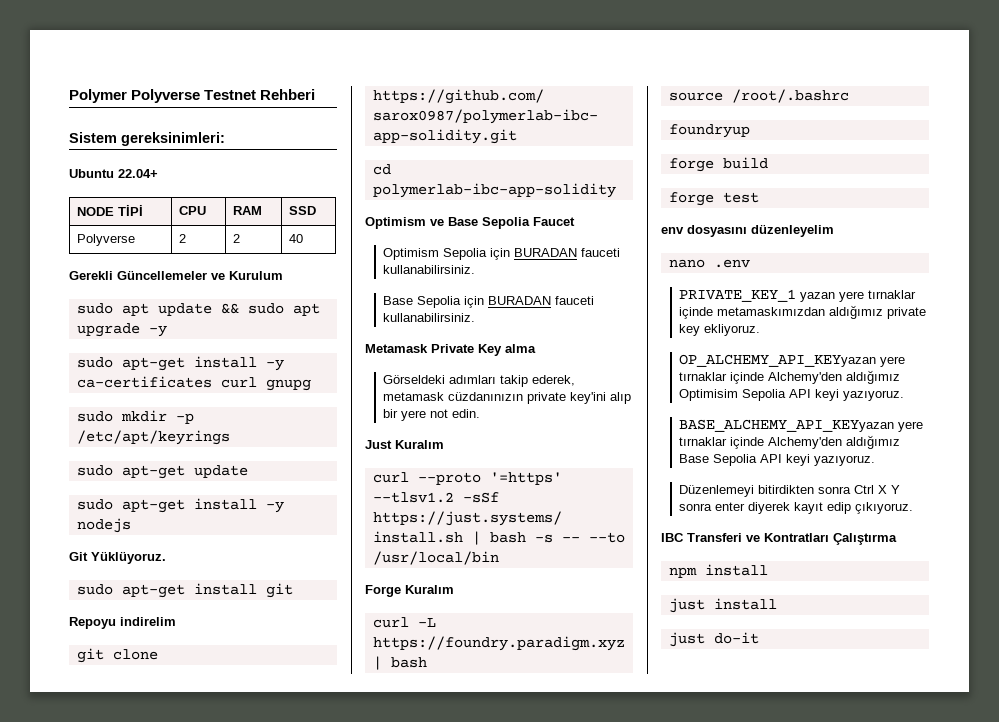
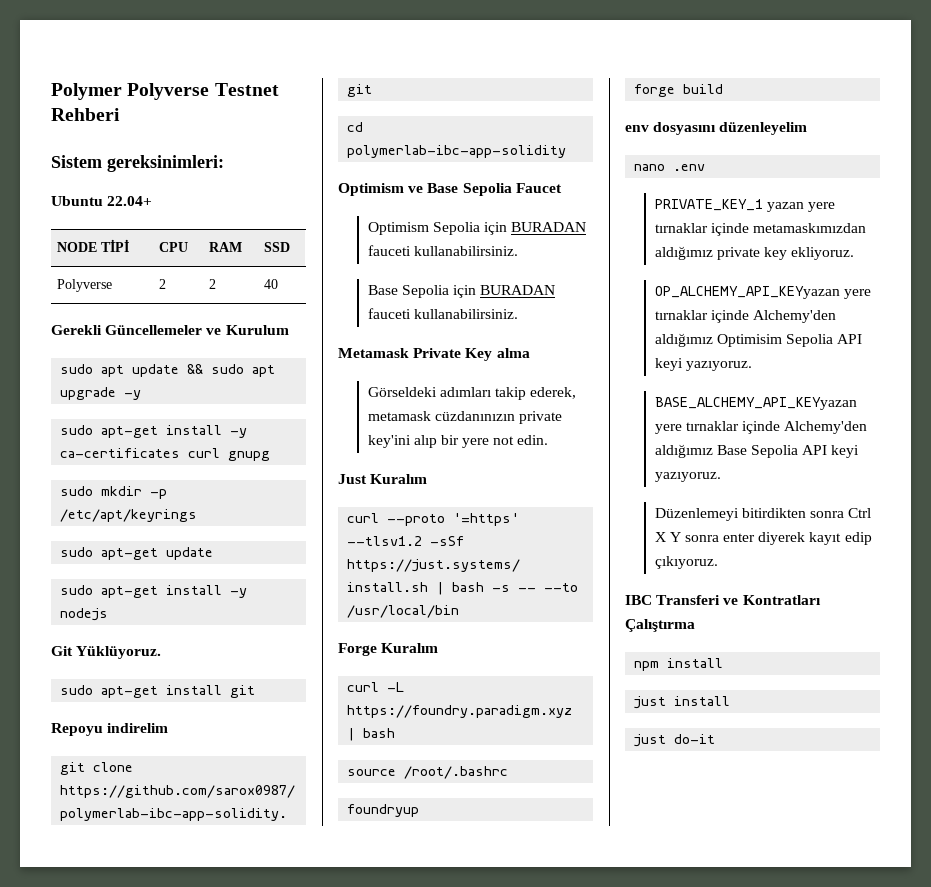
[668,192,759,206] // forge test -> (724, 89) none

